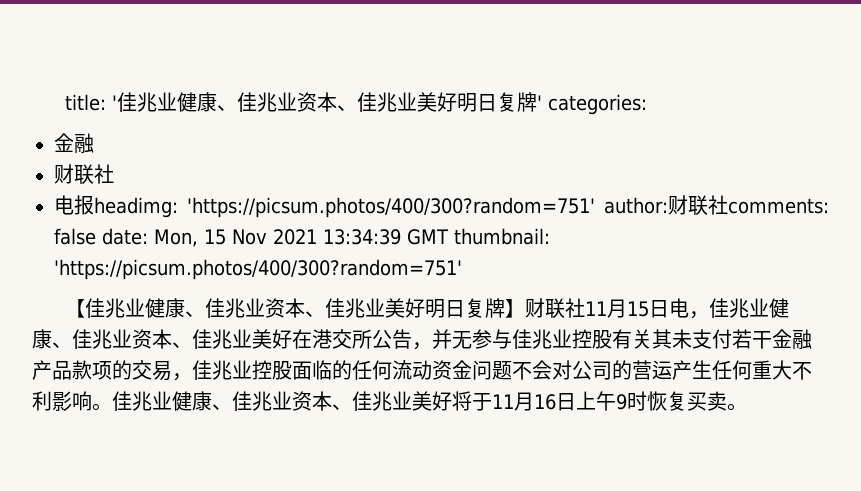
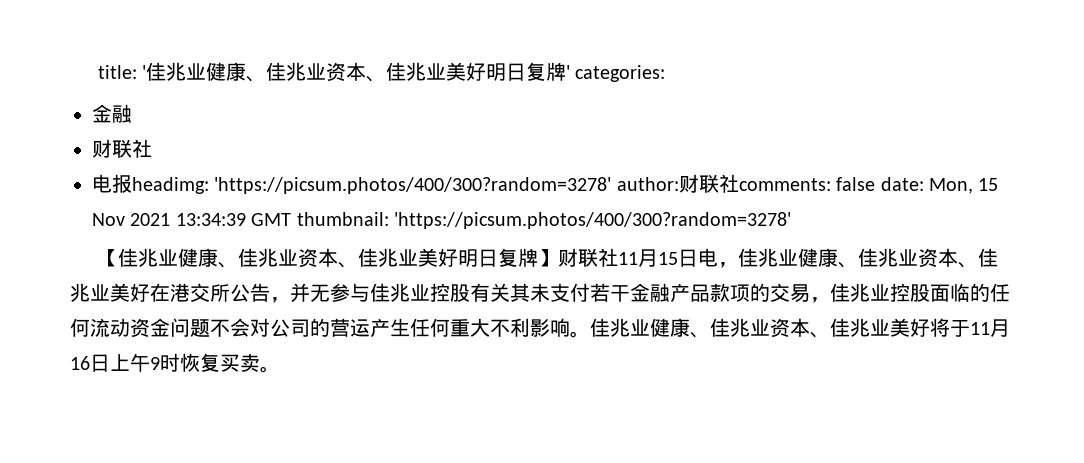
[187,197,595,218] 'https://picsum.photos/400/300?random=751' -> [214,177,612,194] 'https://picsum.photos/400/300?random=3278'
[54,259,462,280] 'https://picsum.photos/400/300?random=751' -> [394,212,791,229] 'https://picsum.photos/400/300?random=3278'

